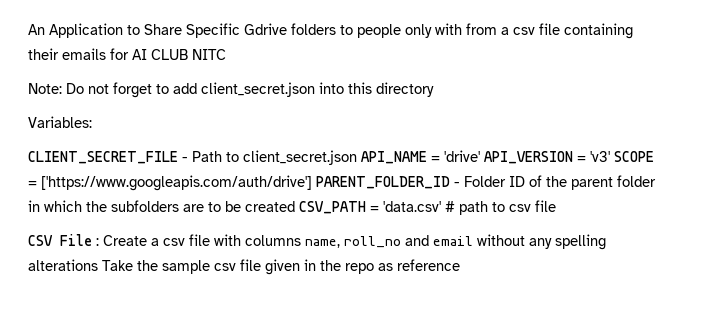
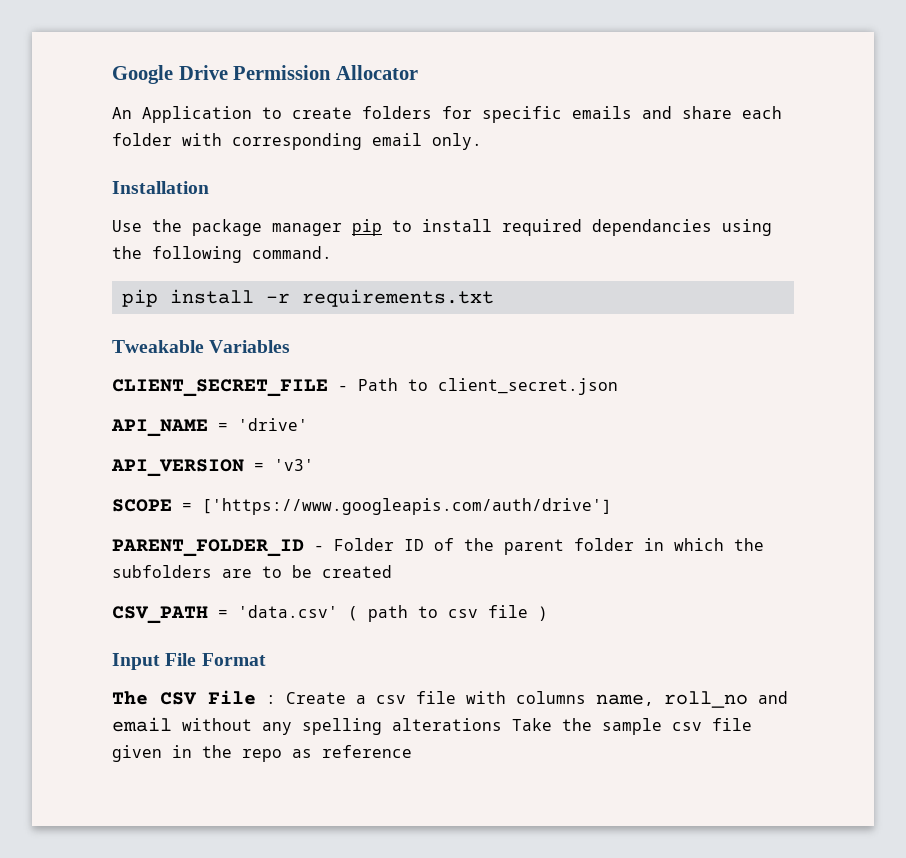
[28,23,633,39] [28,48,226,60] [28,82,434,98] [28,116,92,128] An Application to Share Specific Gdrive folders to people only with from a csv file containing their emails for AI CLUB NITC // Note: Do not forget to add client_secret.json into this directory // Variables: -> [112,65,418,84] [112,106,782,123] [112,133,482,150] [112,181,209,194] [112,219,772,236] [112,246,332,263] [121,289,494,307] [112,340,291,353] Google Drive Permission Allocator // An Application to create folders for specific emails and share each folder with corresponding email only. // Installation // Use the package manager pip to install required dependancies using the following command. // pip install -r requirements.txt // Tweakable Variables
(357, 157) none -> (618, 386) //
(480, 156) none -> (308, 424) //
(610, 156) none -> (314, 465) //
(312, 183) none -> (612, 506) //
(295, 206) none -> (392, 571) //
[445,201,455,212] # -> [348,606,358,621] (
(556, 206) // -> [538,606,548,621] [112,653,266,670] [112,691,148,705] ) // Input File Format // The

